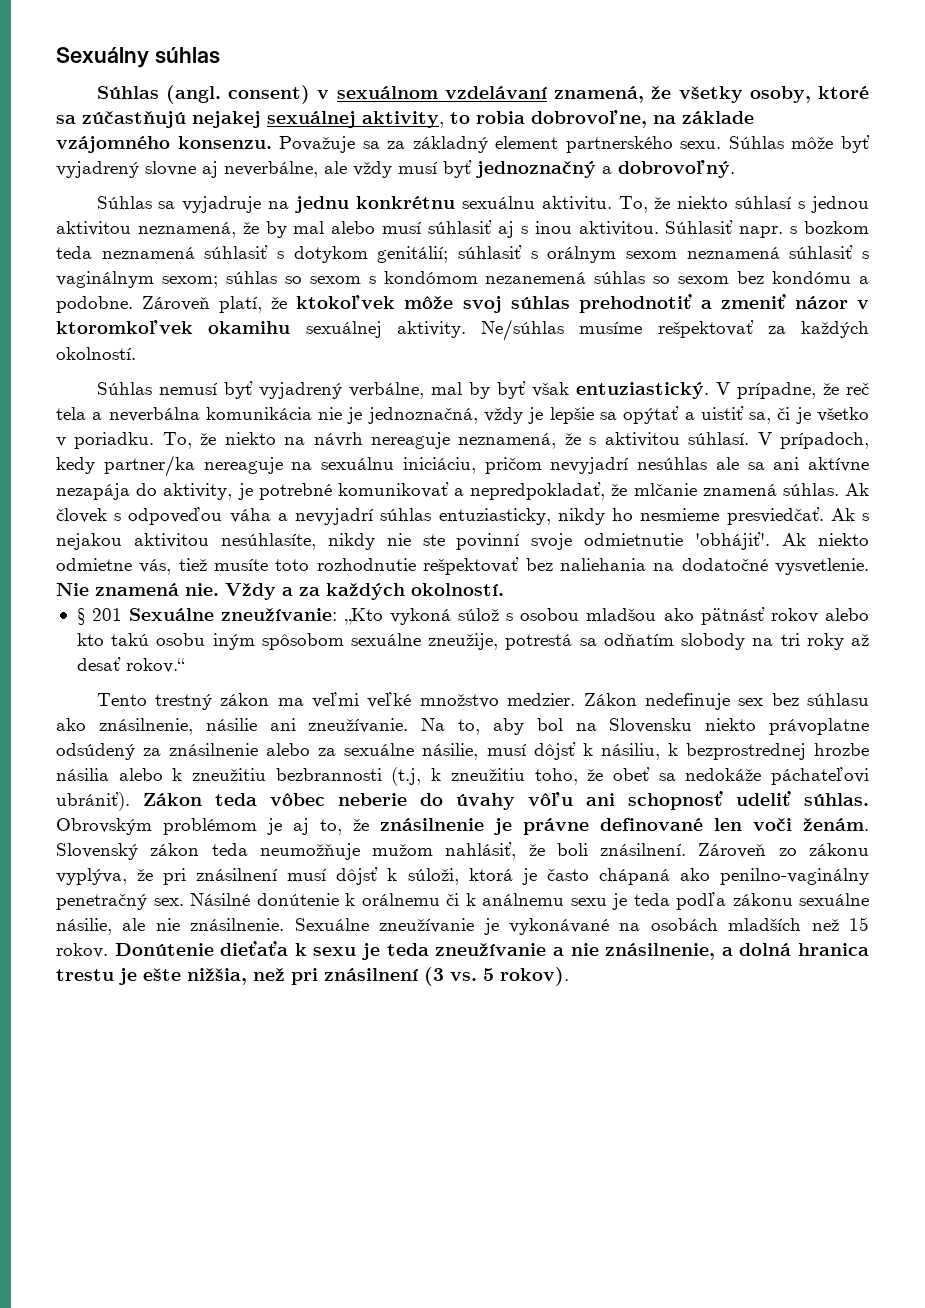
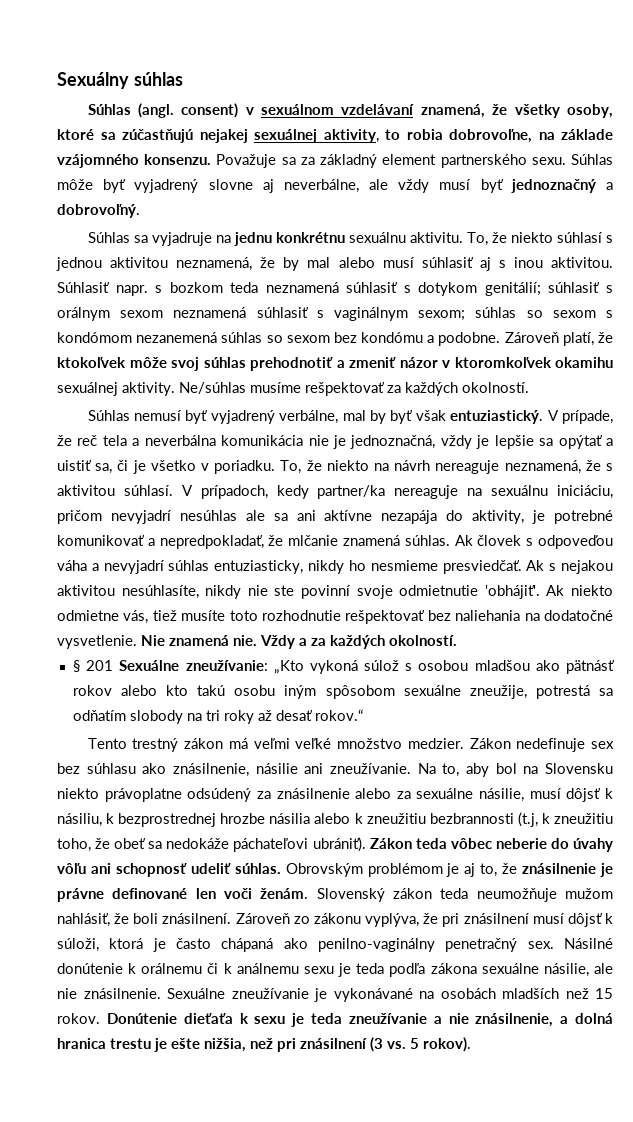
[736,382,816,399] prípadne, -> [562,410,614,424] prípade,
[277,698,304,706] ma -> [228,738,248,749] má
[732,893,793,906] zákonu -> [430,963,477,974] zákona

